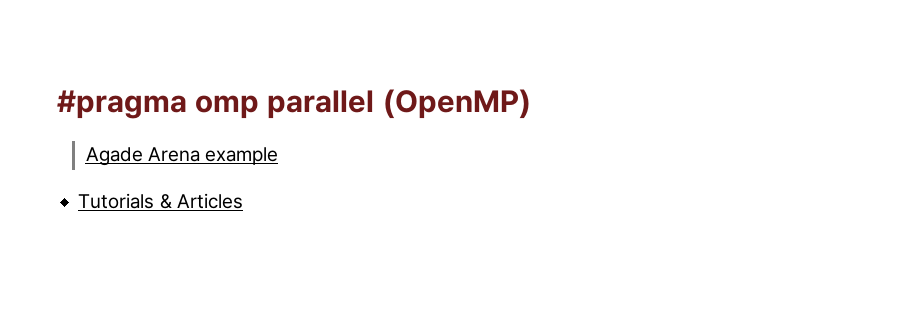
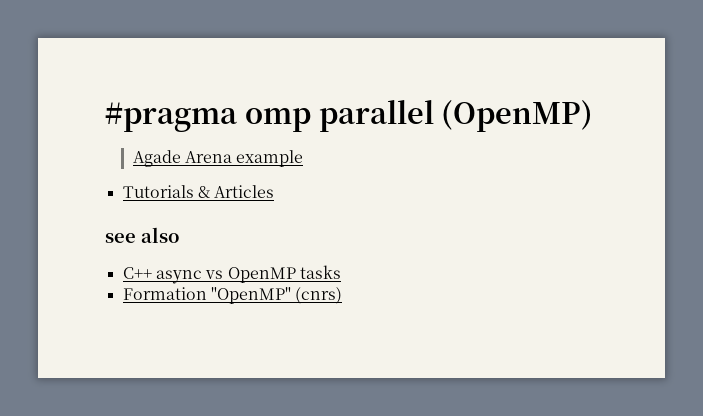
(243, 201) none -> [105,227,180,243] [122,265,341,284] [122,287,343,304] // see also // C++ async vs OpenMP tasks // Formation "OpenMP" (cnrs)

